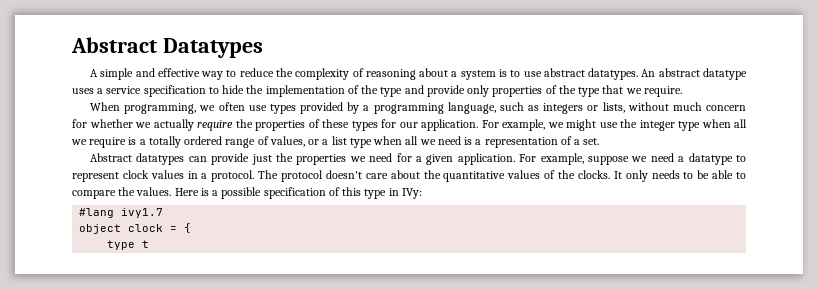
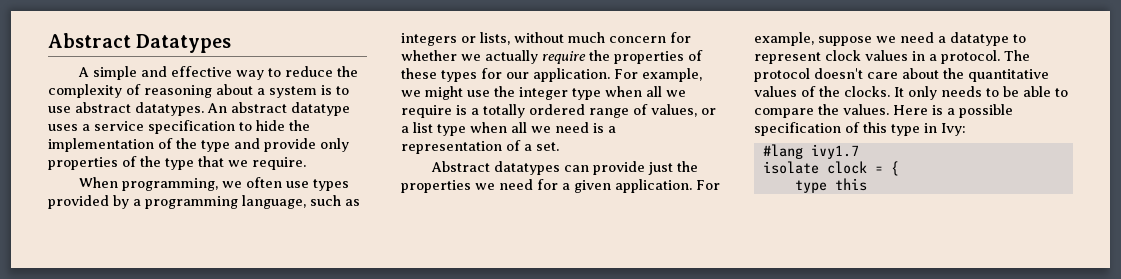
[401,188,422,199] IVy: -> [941,123,966,136] Ivy:
[79,224,122,234] object -> [762,161,819,174] isolate
[142,240,150,248] t -> [834,178,867,191] this

